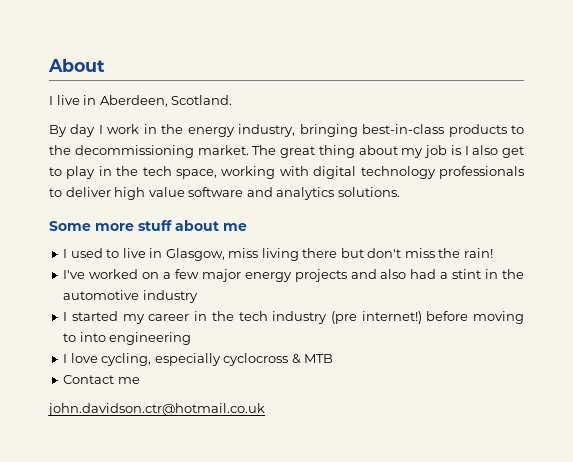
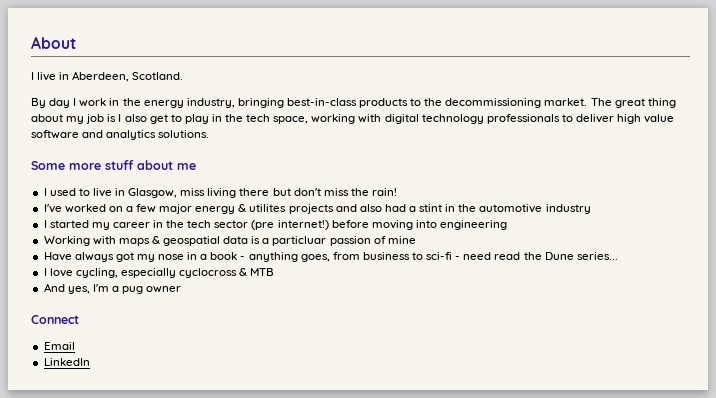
(292, 277) none -> [238,204,287,212] & utilites
[272,311,328,324] industry -> [214,220,249,228] sector
[63,333,77,342] to -> (413, 225) none
(192, 338) none -> [43,236,416,246] [43,252,618,262] // Working with maps & geospatial data is a particluar passion of mine // Have always got my nose in a book - anything goes, from business to sci-fi - need read the Dune series...
[63,375,140,384] [47,403,265,416] Contact me // john.davidson.ctr@hotmail.co.uk -> [43,283,182,294] [31,315,79,324] [43,342,75,350] [43,358,90,366] And yes, I'm a pug owner // Connect // Email // LinkedIn

